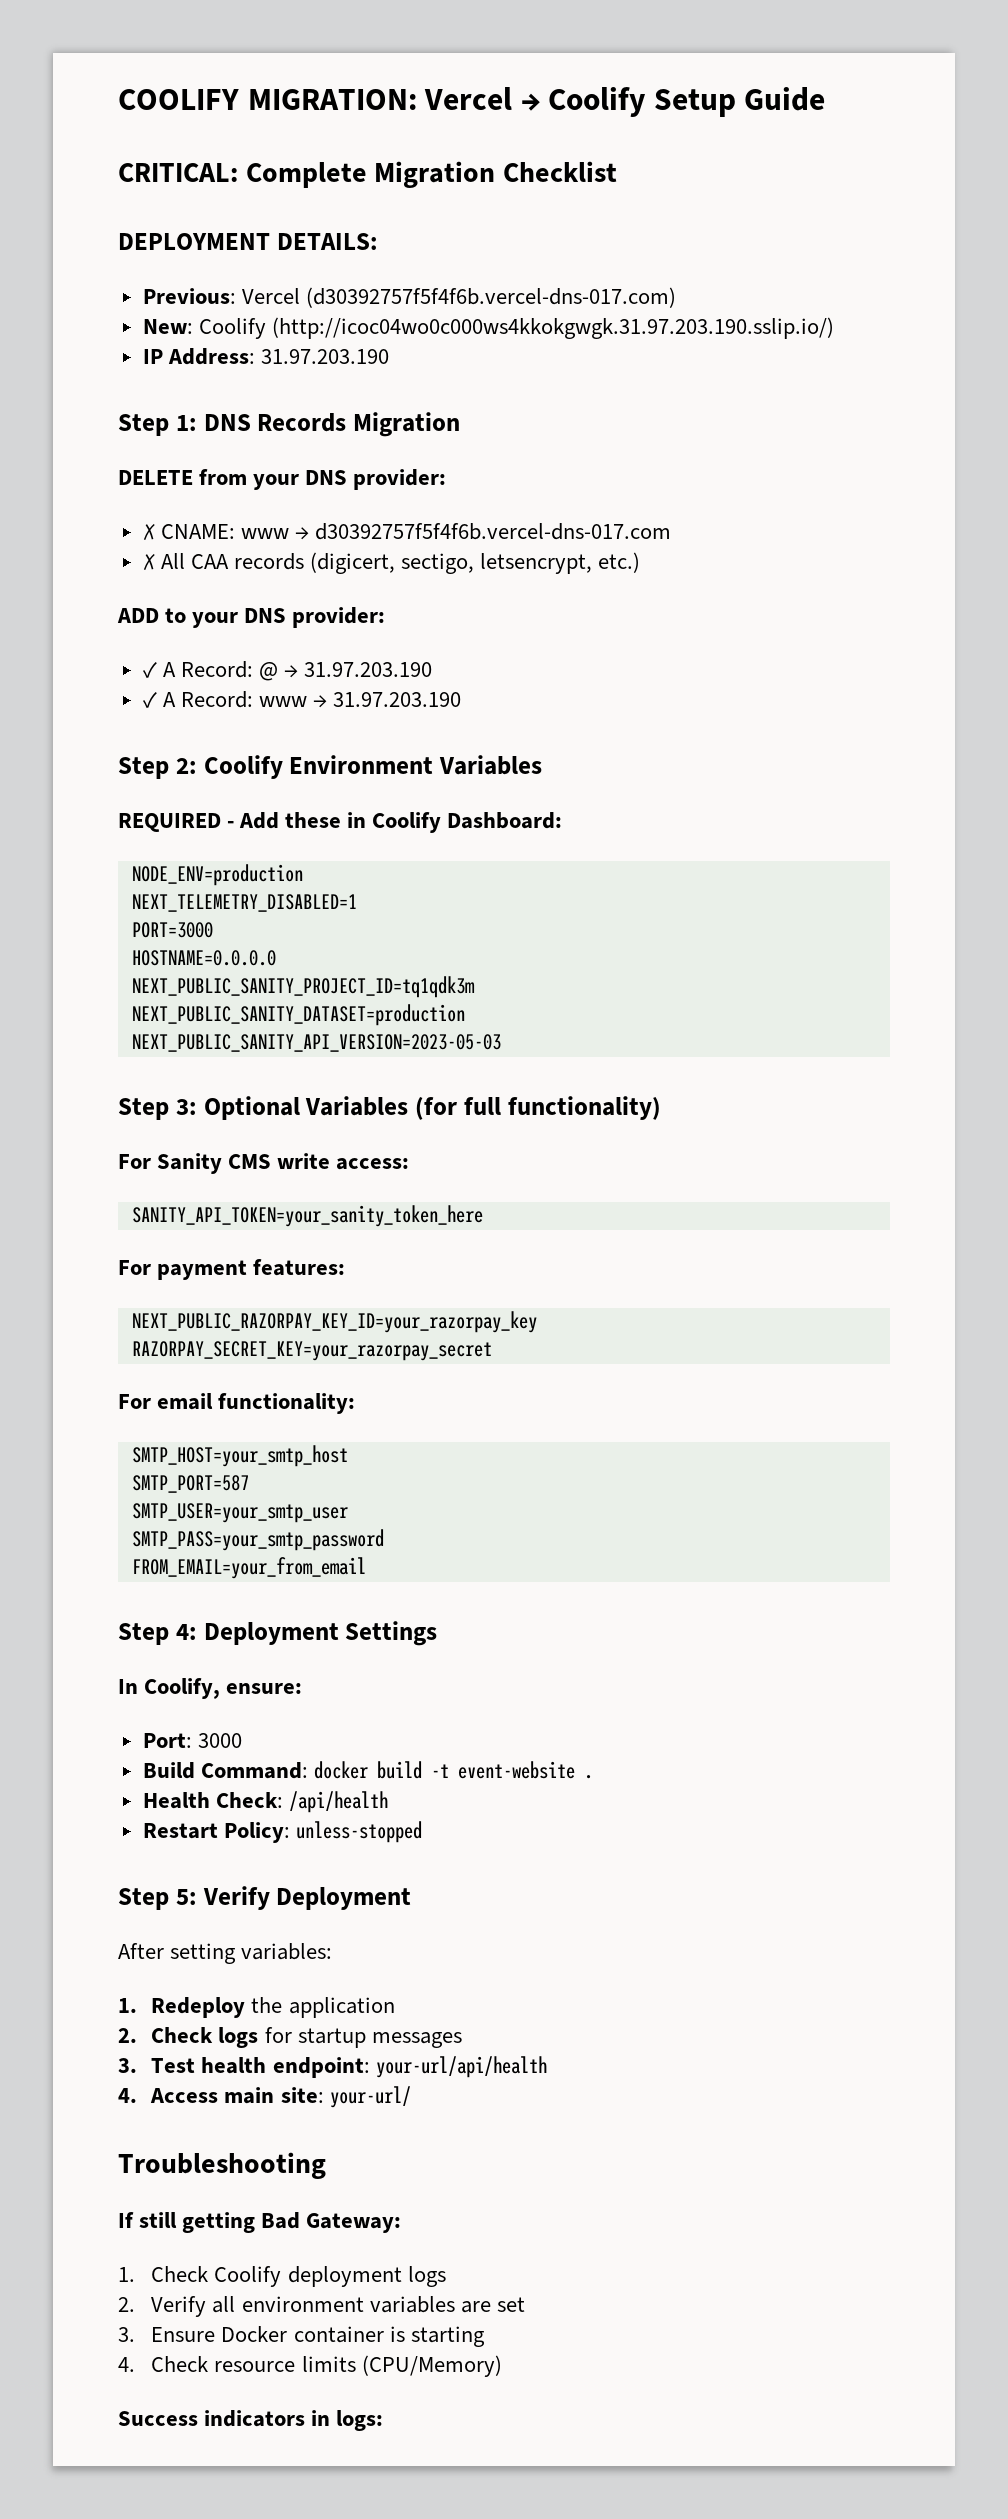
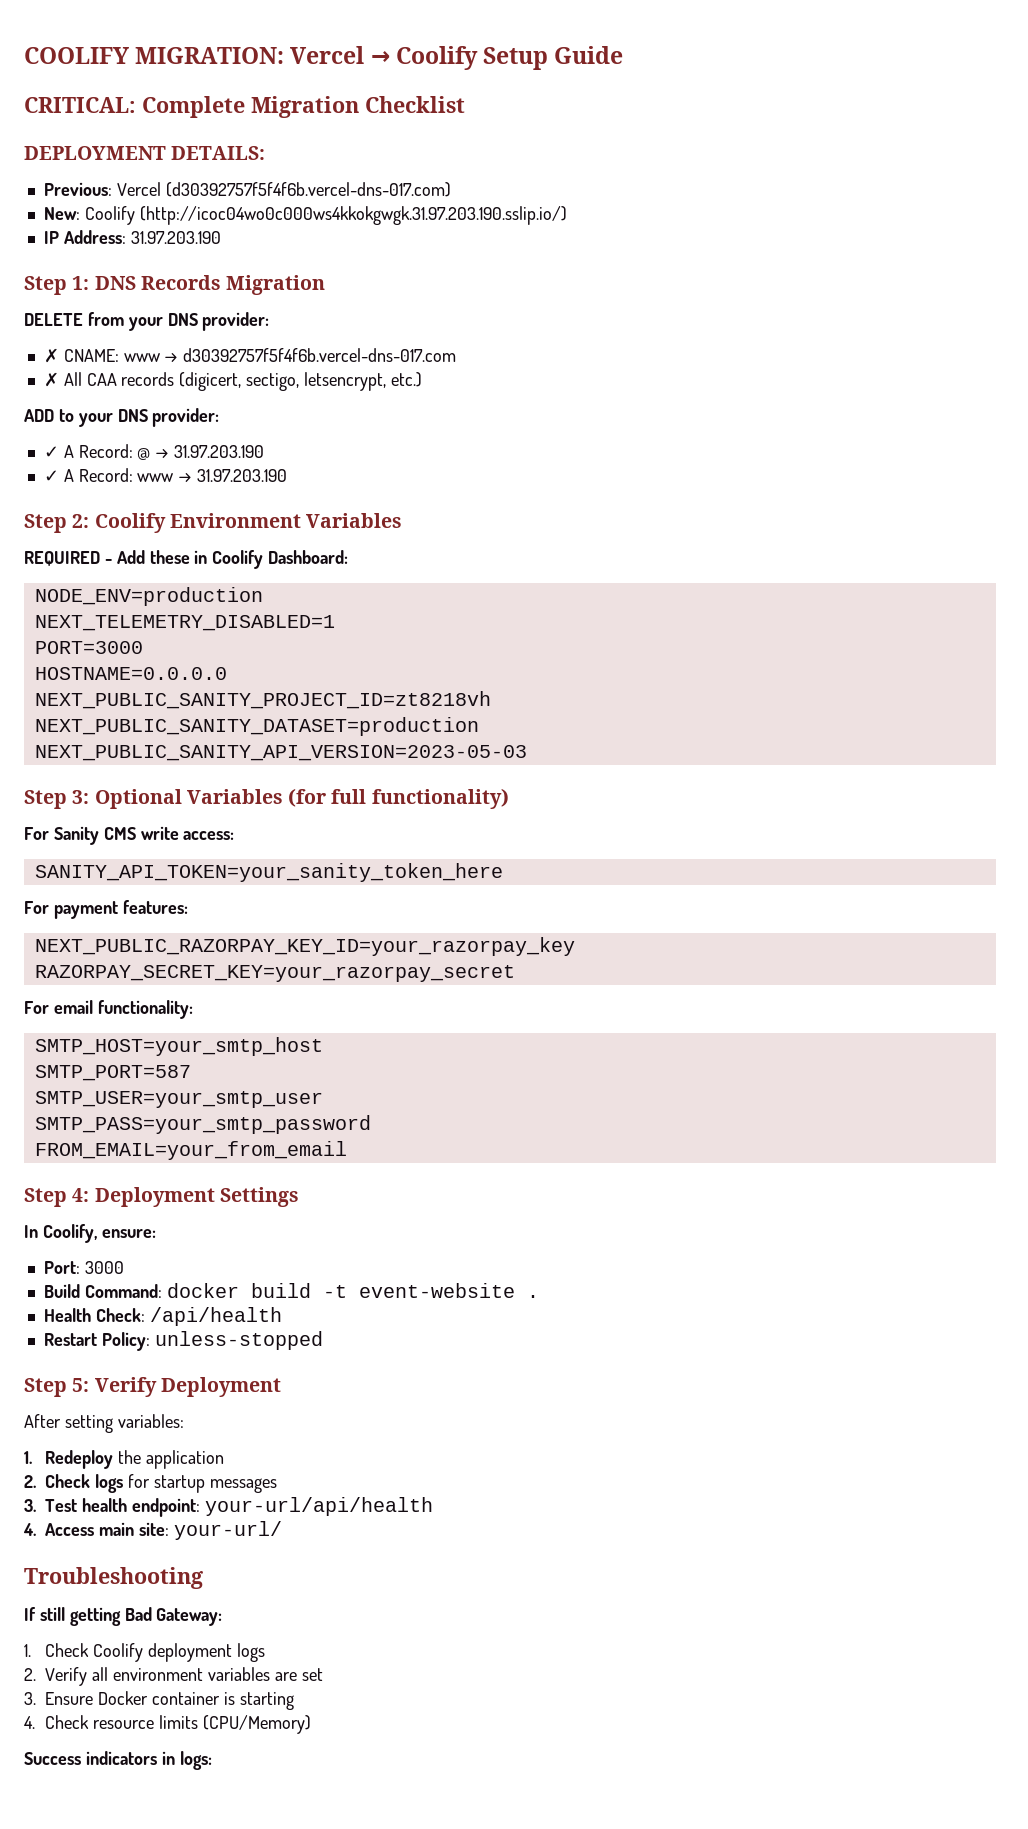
[131,976,475,998] NEXT_PUBLIC_SANITY_PROJECT_ID=tq1qdk3m -> [34,691,491,709] NEXT_PUBLIC_SANITY_PROJECT_ID=zt8218vh

